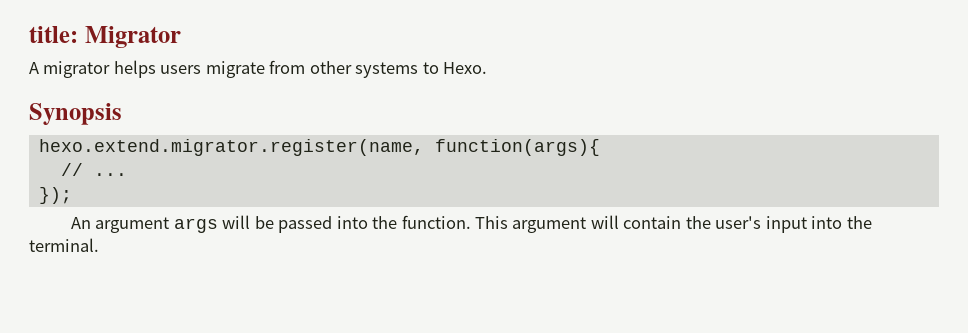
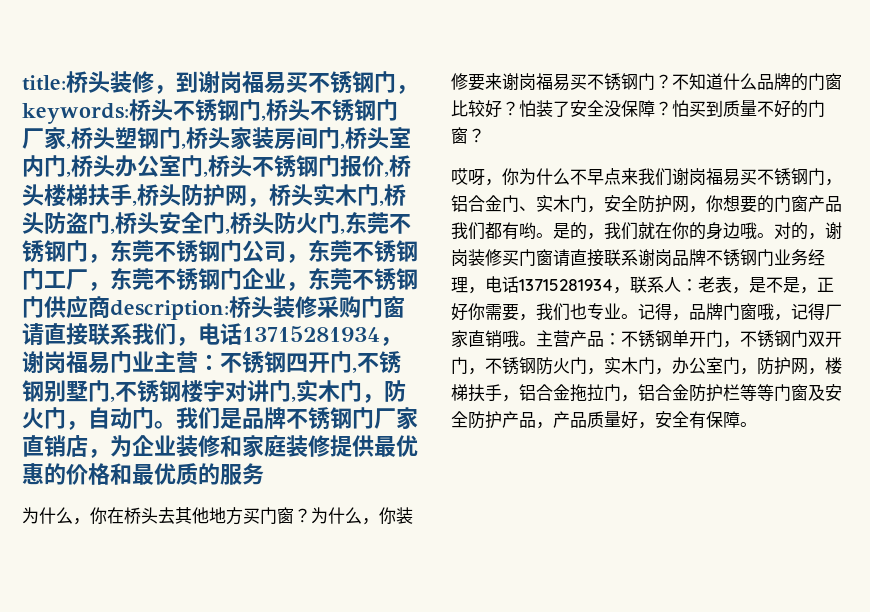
[84,26,181,48] [29,60,488,78] [29,103,122,125] [38,139,600,156] [60,163,127,176] [38,187,72,204] [70,215,872,233] [29,238,99,252] Migrator // A migrator helps users migrate from other systems to Hexo. // Synopsis // hexo.extend.migrator.register(name, function(args){ // // ... // }); // An argument args will be passed into the function. This argument will contain the user's input into the terminal. -> [66,71,418,94] [22,99,398,124] [22,127,411,150] [22,155,411,178] [22,183,406,207] [22,211,411,234] [22,239,418,263] [22,267,418,291] [22,295,405,320] [22,323,402,346] [22,351,401,374] [22,379,406,403] [22,407,418,430] [22,435,418,458] [22,463,264,485] [22,507,413,525] [451,73,842,91] [451,100,825,118] [451,127,485,144] [451,168,842,186] [451,195,842,213] [451,222,842,240] [451,249,825,267] [451,276,834,294] [451,303,842,321] [451,330,842,348] [451,357,842,375] [451,384,842,402] [451,411,757,429] 桥头装修，到谢岗福易买不锈钢门，keywords:桥头不锈钢门,桥头不锈钢门厂家,桥头塑钢门,桥头家装房间门,桥头室内门,桥头办公室门,桥头不锈钢门报价,桥头楼梯扶手,桥头防护网，桥头实木门,桥头防盗门,桥头安全门,桥头防火门,东莞不锈钢门，东莞不锈钢门公司，东莞不锈钢门工厂，东莞不锈钢门企业，东莞不锈钢门供应商description:桥头装修采购门窗请直接联系我们，电话13715281934，谢岗福易门业主营：不锈钢四开门,不锈钢别墅门,不锈钢楼宇对讲门,实木门，防火门，自动门。我们是品牌不锈钢门厂家直销店，为企业装修和家庭装修提供最优惠的价格和最优质的服务 // 为什么，你在桥头去其他地方买门窗？为什么，你装修要来谢岗福易买不锈钢门？不知道什么品牌的门窗比较好？怕装了安全没保障？怕买到质量不好的门窗？ // 哎呀，你为什么不早点来我们谢岗福易买不锈钢门，铝合金门、实木门，安全防护网，你想要的门窗产品我们都有哟。是的，我们就在你的身边哦。对的，谢岗装修买门窗请直接联系谢岗品牌不锈钢门业务经理，电话13715281934，联系人：老表，是不是，正好你需要，我们也专业。记得，品牌门窗哦，记得厂家直销哦。主营产品：不锈钢单开门，不锈钢门双开门，不锈钢防火门，实木门，办公室门，防护网，楼梯扶手，铝合金拖拉门，铝合金防护栏等等门窗及安全防护产品，产品质量好，安全有保障。

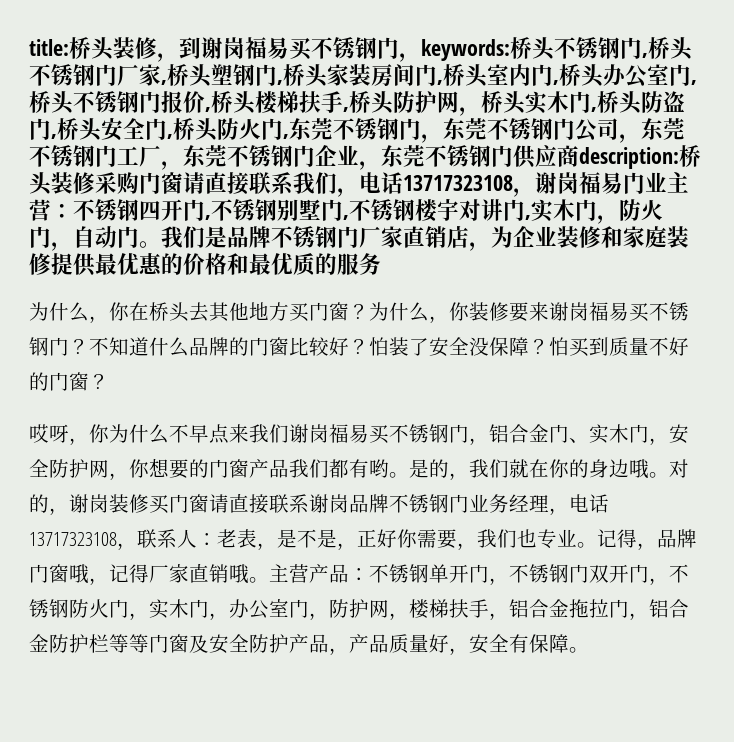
[242,326,380,342] 13715281934 -> [403,175,513,191] 13717323108
[519,279,613,291] 13715281934 -> [29,532,117,546] 13717323108

